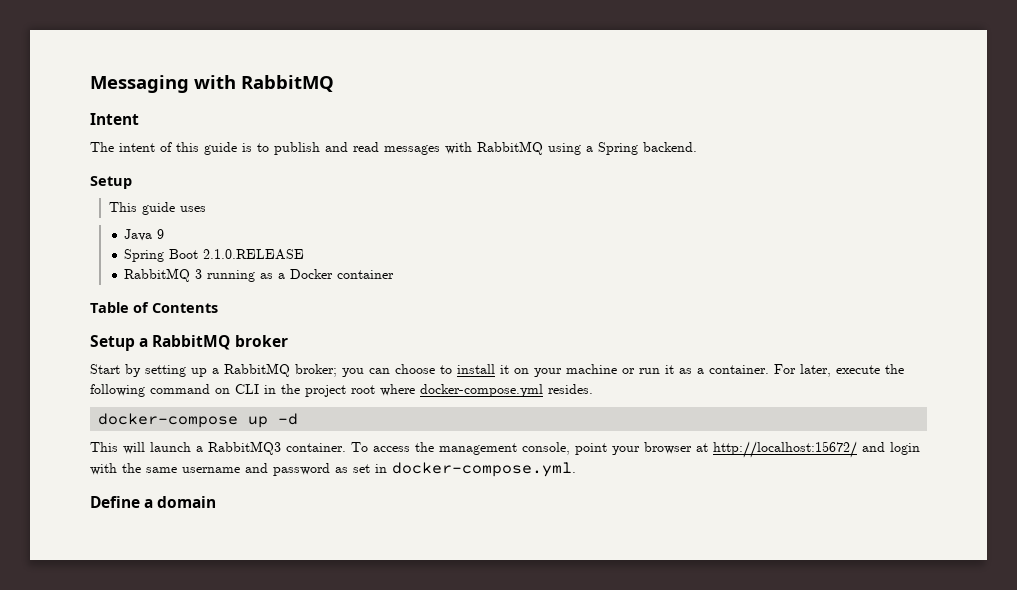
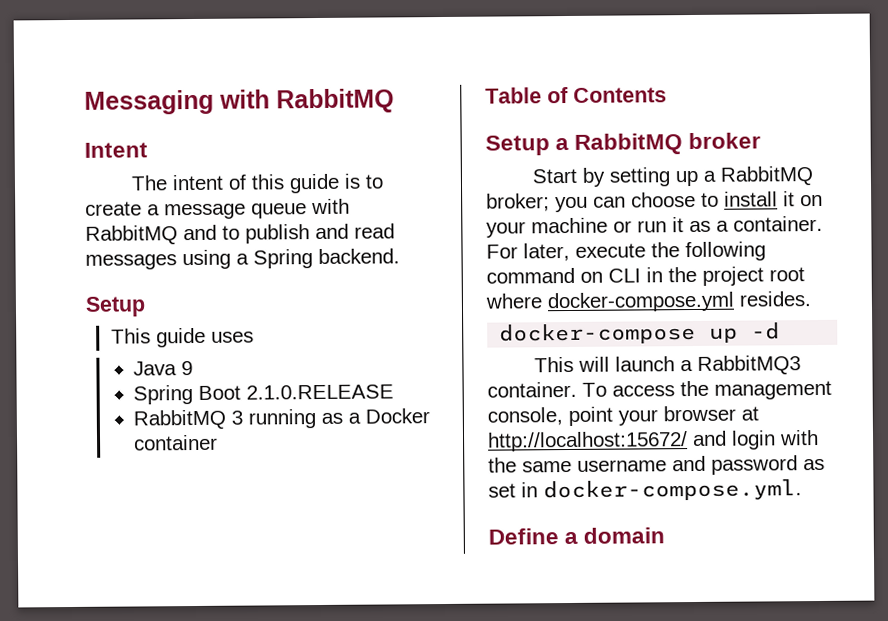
(269, 147) none -> [85,198,350,220] [85,224,240,245] create a message queue with RabbitMQ and to
[445,141,543,155] with RabbitMQ -> (177, 262) none

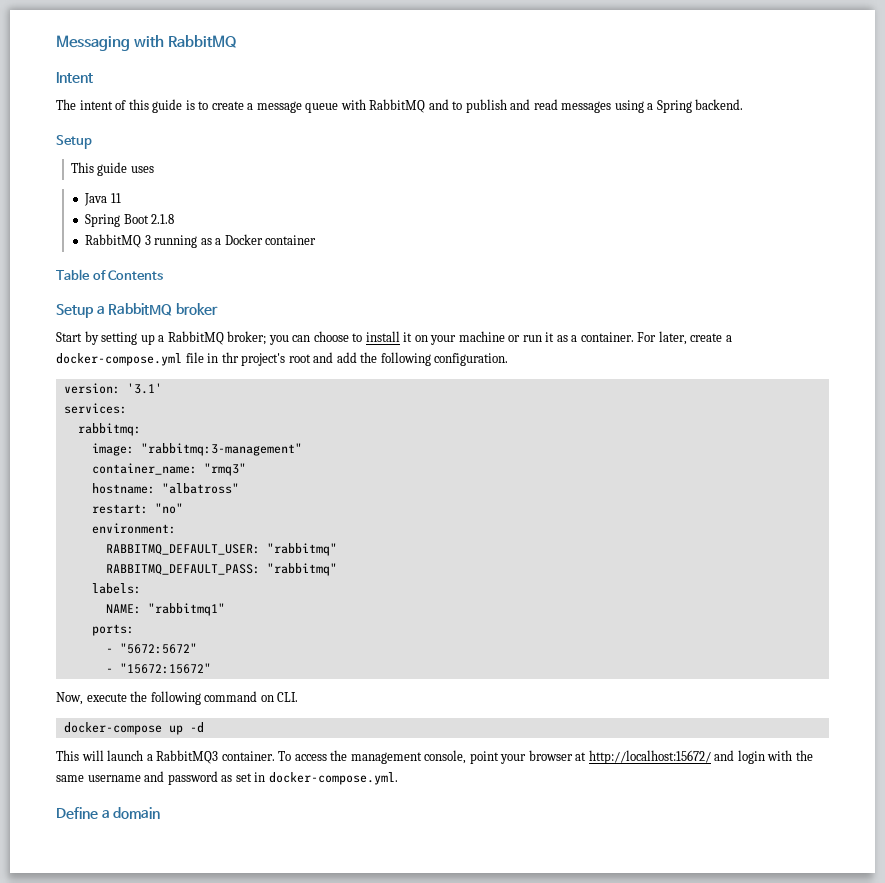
[181,361,194,376] 9 -> [110,193,121,203] 11
[246,384,395,400] 2.1.0.RELEASE -> [151,214,175,224] 2.1.8
(570, 252) none -> [690,333,732,342] [56,352,509,366] [63,383,162,394] [63,403,127,414] [77,423,141,436] [91,443,302,456] [91,463,246,476] [91,483,239,494] [91,503,183,514] [91,523,176,534] [105,543,337,556] [105,563,337,576] [91,583,141,594] [105,603,225,616] [91,624,134,636] [105,643,197,654] [105,663,211,674] [56,692,83,705] create a docker-compose.yml file in thr project's root and add the following configuration. // version: '3.1' // services: // rabbitmq: // image: "rabbitmq:3-management" // container_name: "rmq3" // hostname: "albatross" // restart: "no" // environment: // RABBITMQ_DEFAULT_USER: "rabbitmq" // RABBITMQ_DEFAULT_PASS: "rabbitmq" // labels: // NAME: "rabbitmq1" // ports: // - "5672:5672" // - "15672:15672" // Now,
[608,266,805,286] [485,291,811,313] CLI in the project root where docker-compose.yml resides. -> [277,692,299,702] CLI.

